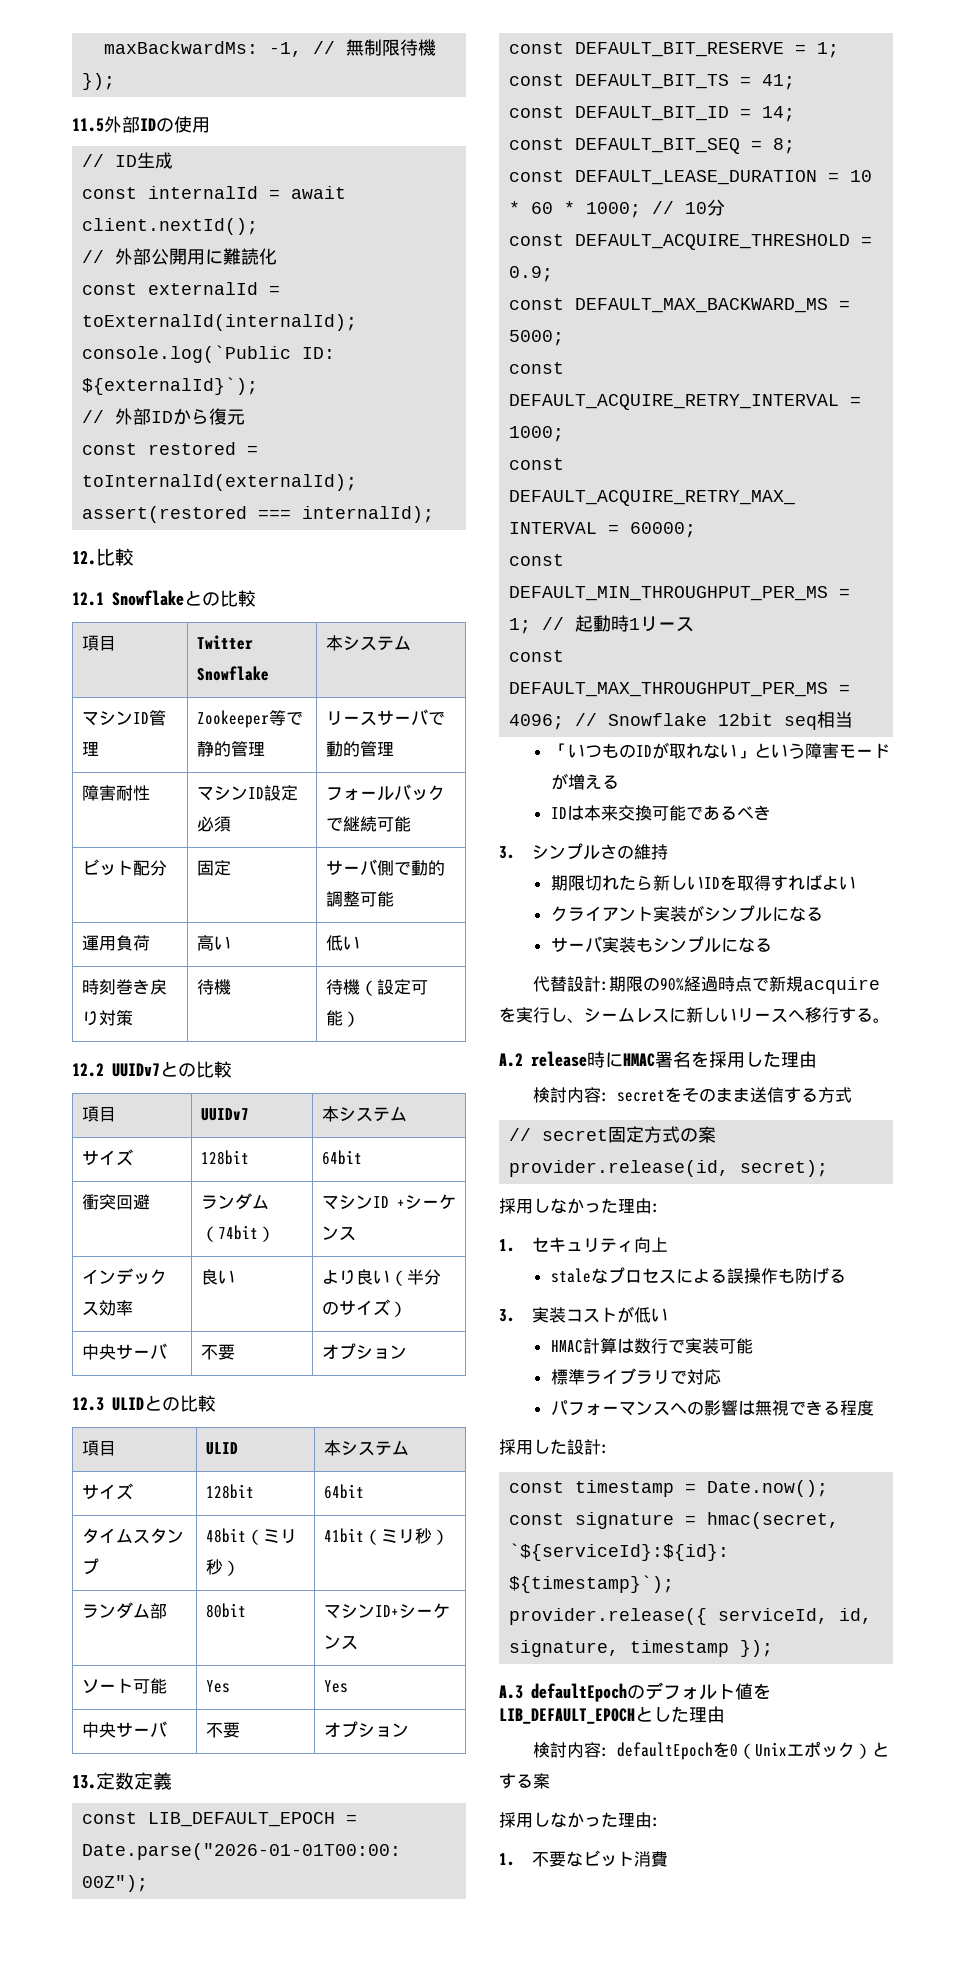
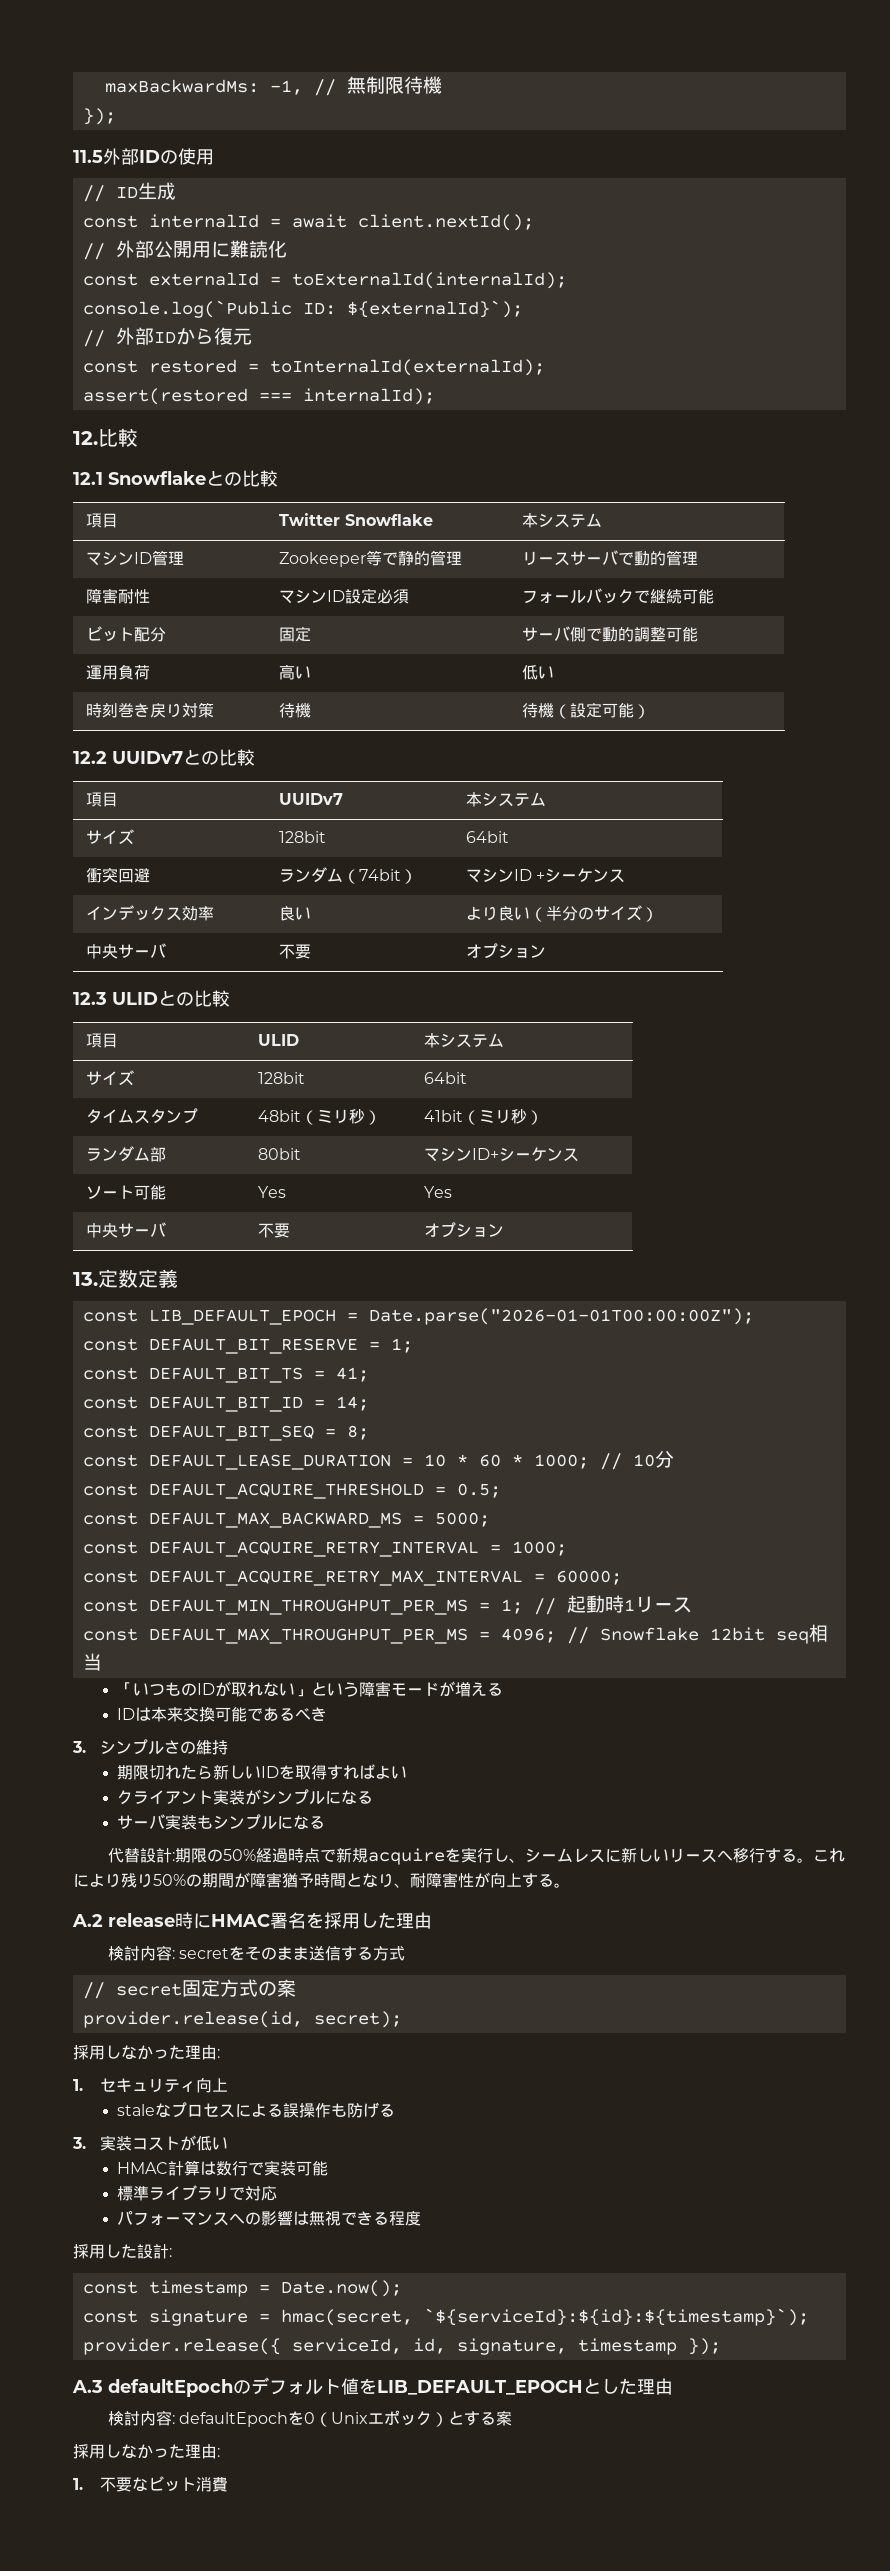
[509,266,554,282] 0.9; -> [456,1483,501,1498] 0.5;
[660,977,685,991] 90% -> [222,1849,256,1861] 50%
(890, 1020) none -> [812,1848,845,1862] [73,1872,570,1888] これにより残り50%の期間が障害猶予時間となり、耐障害性が向上する。

